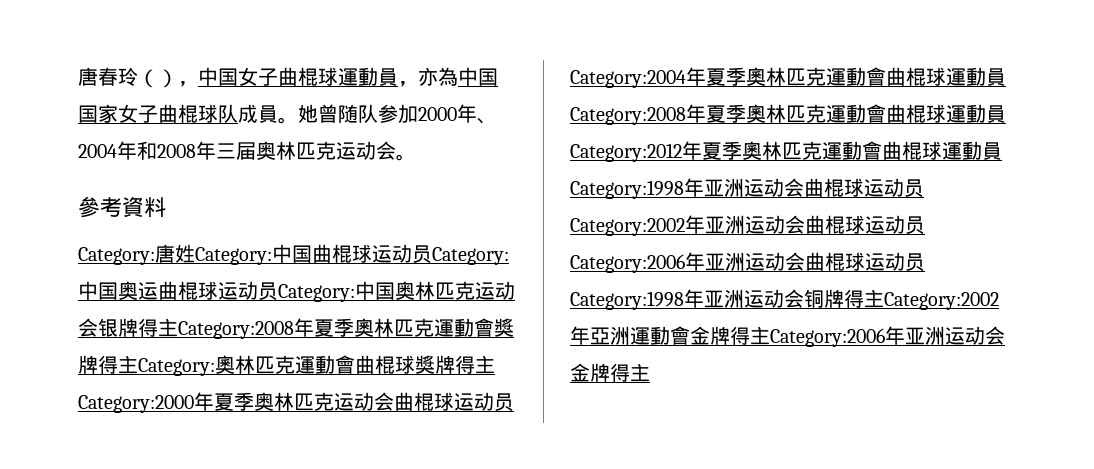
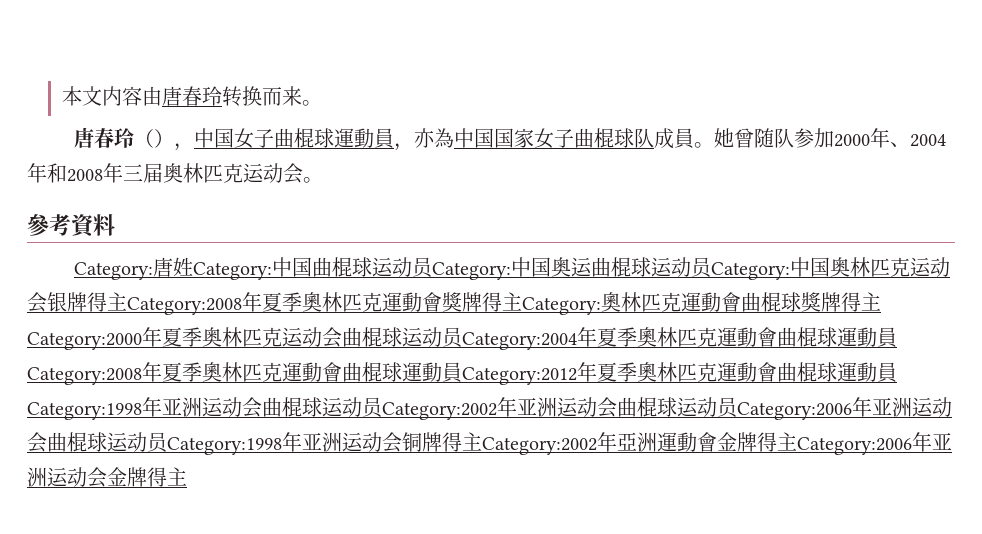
(78, 76) none -> [61,86,322,107] 本文内容由唐春玲转换而来。 //

